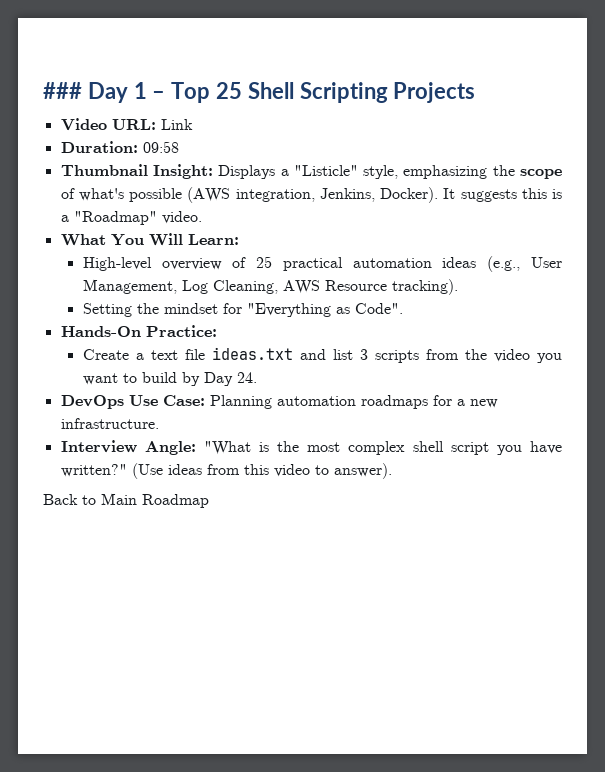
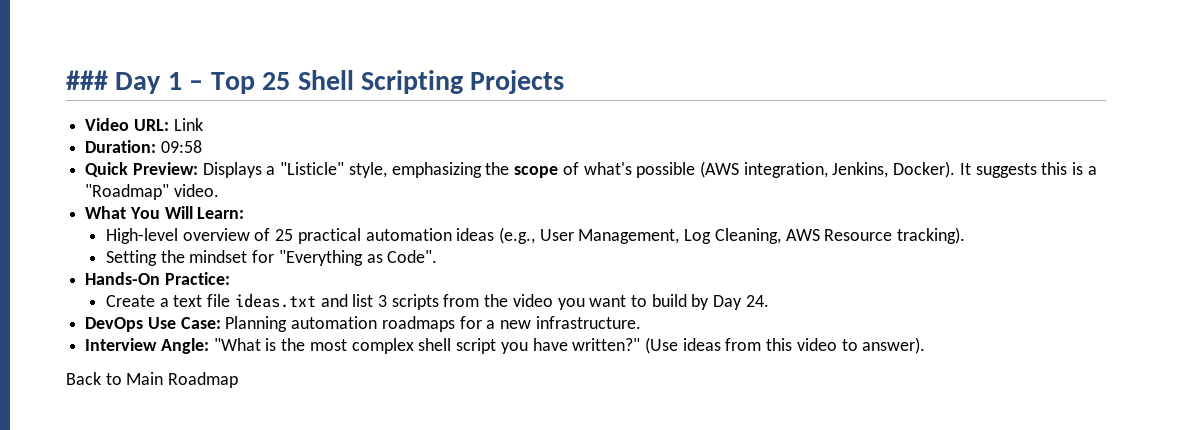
[60,164,213,179] Thumbnail Insight: -> [85,162,198,177] Quick Preview:

